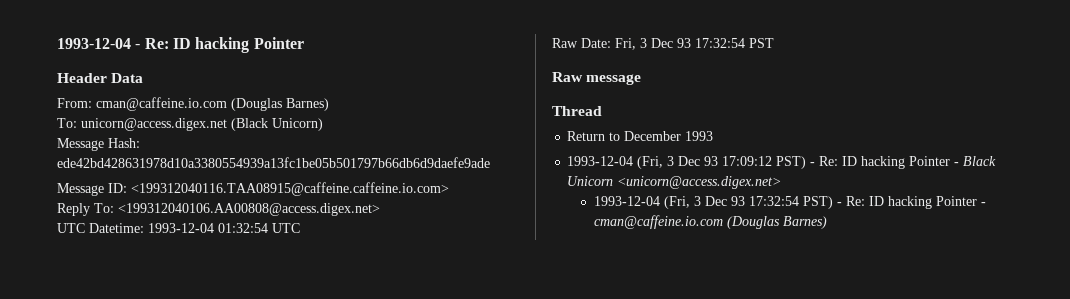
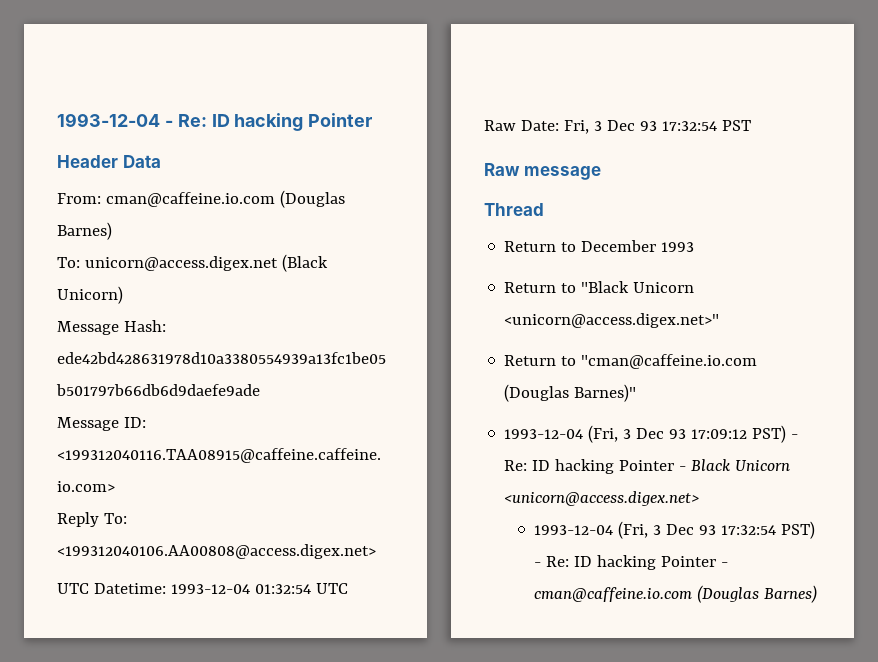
(714, 136) none -> [504,281,695,293] [504,313,720,328] [504,354,758,369] [504,384,637,402] // Return to "Black Unicorn <unicorn@access.digex.net>" // Return to "cman@caffeine.io.com (Douglas Barnes)"

